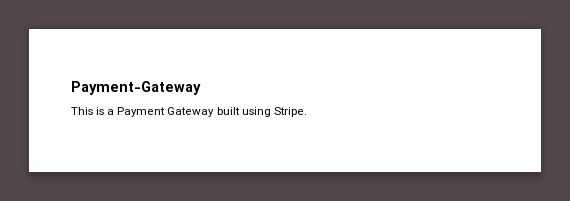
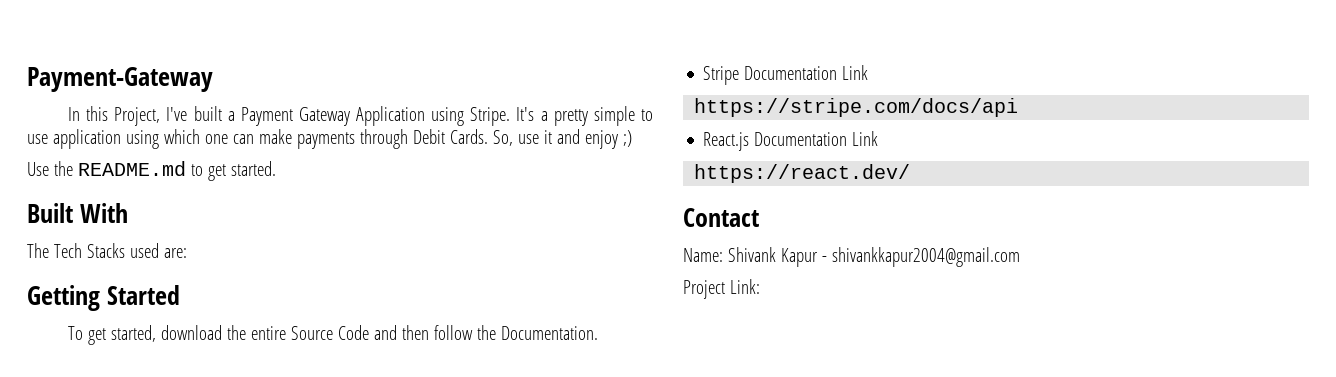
[71,107,105,115] This is -> [68,106,222,126] In this Project, I've built
[216,107,240,115] built -> [356,106,426,126] Application
(307, 112) none -> [516,106,653,126] [27,129,632,149] [27,161,276,181] [27,203,129,223] [27,243,187,258] [27,285,181,311] [68,325,598,345] [703,65,869,85] [694,98,1019,117] [703,131,879,151] [694,164,911,183] [683,208,759,227] [683,247,1020,267] [683,279,760,299] It's a pretty simple to use application using which one can make payments through Debit Cards. So, use it and enjoy ;) // Use the README.md to get started. // Built With // The Tech Stacks used are: // Getting Started // To get started, download the entire Source Code and then follow the Documentation. // Stripe Documentation Link // https://stripe.com/docs/api // React.js Documentation Link // https://react.dev/ // Contact // Name: Shivank Kapur - shivankkapur2004@gmail.com // Project Link:

